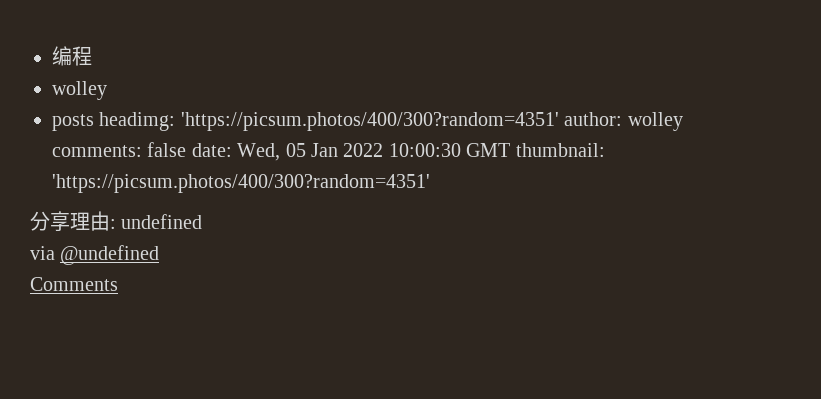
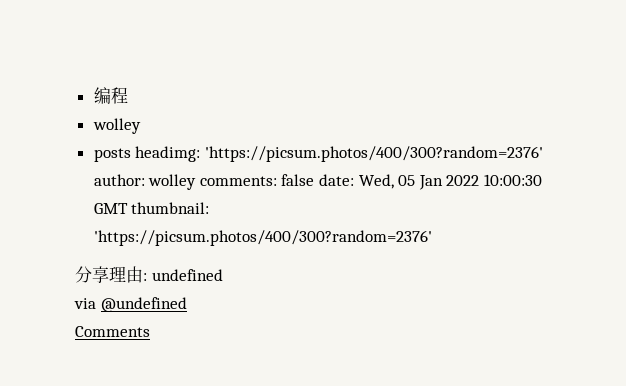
[180,112,559,131] 'https://picsum.photos/400/300?random=4351' -> [204,146,543,162] 'https://picsum.photos/400/300?random=2376'
[52,174,430,193] 'https://picsum.photos/400/300?random=4351' -> [93,230,432,246] 'https://picsum.photos/400/300?random=2376'

